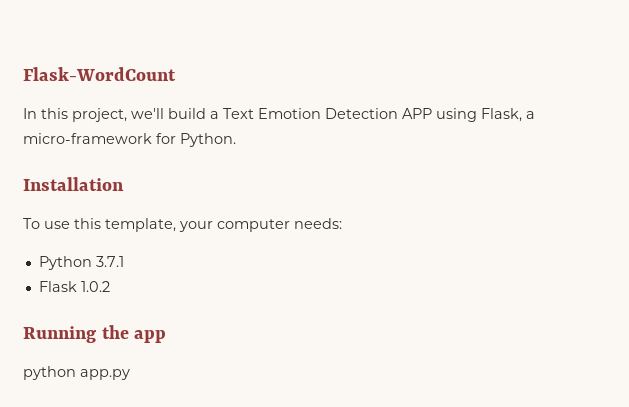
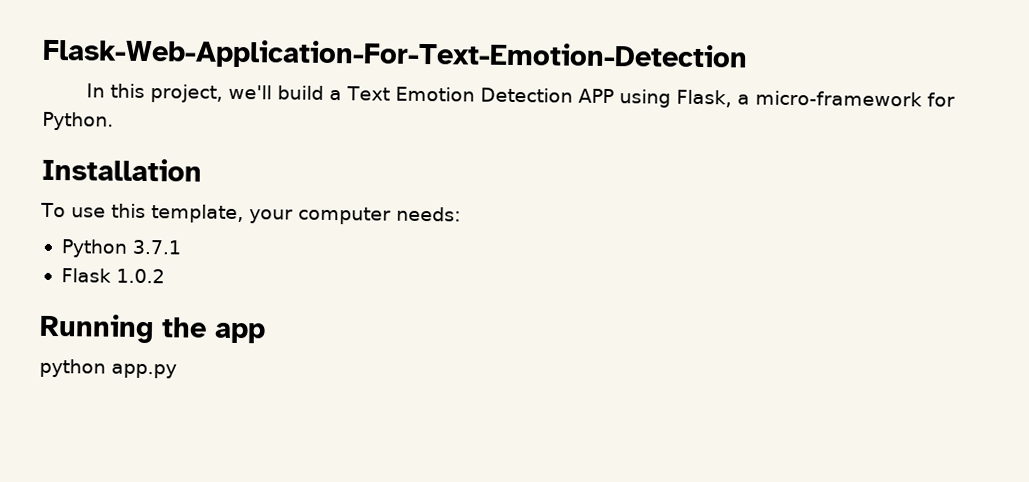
[23,67,176,81] Flask-WordCount -> [42,37,748,73] Flask-Web-Application-For-Text-Emotion-Detection

